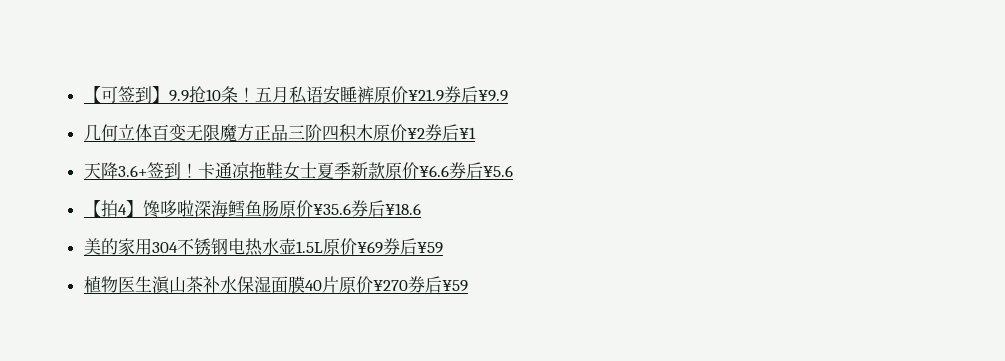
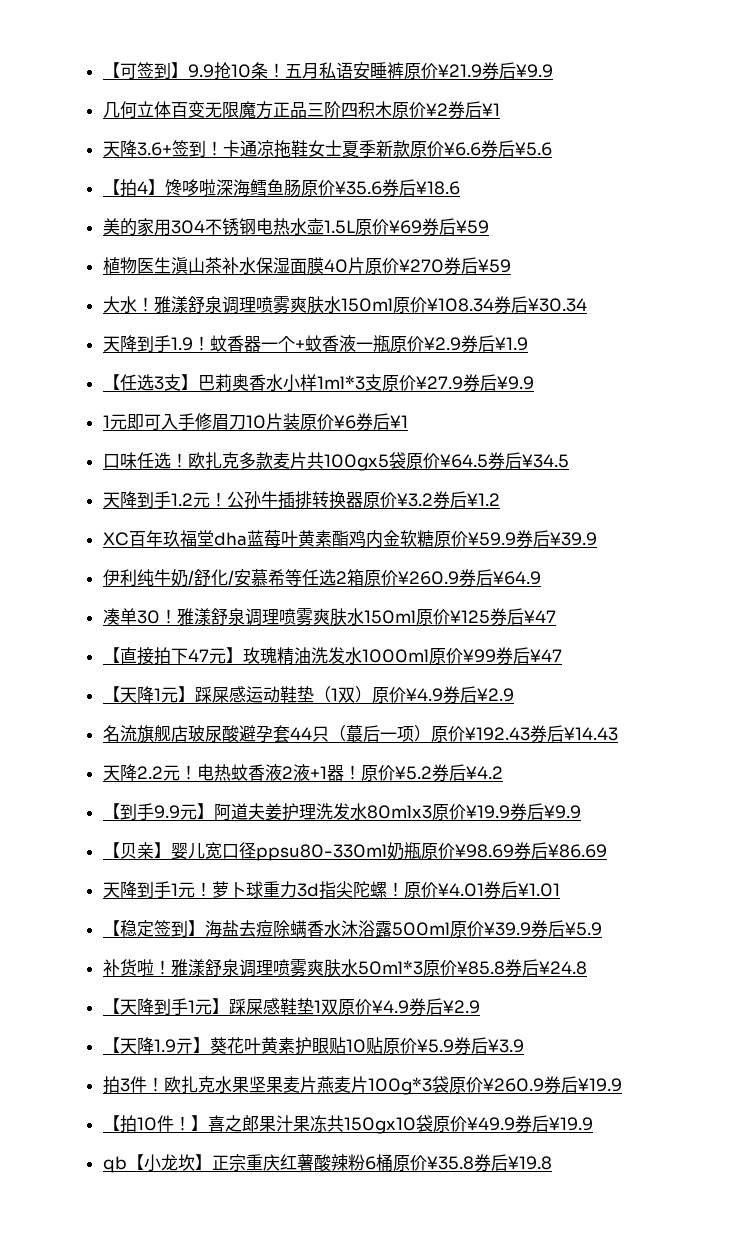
(468, 286) none -> [102,296,587,314] [102,335,528,353] [102,374,534,392] [102,413,408,431] [102,452,569,471] [102,491,500,509] [102,530,597,548] [102,569,541,587] [102,608,556,626] [102,647,562,665] [102,686,514,704] [102,725,618,743] [102,764,503,782] [102,803,581,821] [102,842,607,861] [102,881,560,899] [102,920,602,938] [102,959,587,977] [102,998,480,1016] [102,1037,524,1055] [102,1076,622,1095] [102,1115,593,1134] [102,1154,552,1173] // 大水！雅漾舒泉调理喷雾爽肤水150ml原价¥108.34券后¥30.34 // 天降到手1.9！蚊香器一个+蚊香液一瓶原价¥2.9券后¥1.9 // 【任选3支】巴莉奥香水小样1ml*3支原价¥27.9券后¥9.9 // 1元即可入手修眉刀10片装原价¥6券后¥1 // 口味任选！欧扎克多款麦片共100gx5袋原价¥64.5券后¥34.5 // 天降到手1.2元！公孙牛插排转换器原价¥3.2券后¥1.2 // XC百年玖福堂dha蓝莓叶黄素酯鸡内金软糖原价¥59.9券后¥39.9 // 伊利纯牛奶/舒化/安慕希等任选2箱原价¥260.9券后¥64.9 // 凑单30！雅漾舒泉调理喷雾爽肤水150ml原价¥125券后¥47 // 【直接拍下47元】玫瑰精油洗发水1000ml原价¥99券后¥47 // 【天降1元】踩屎感运动鞋垫（1双）原价¥4.9券后¥2.9 // 名流旗舰店玻尿酸避孕套44只（蕞后一项）原价¥192.43券后¥14.43 // 天降2.2元！电热蚊香液2液+1器！原价¥5.2券后¥4.2 // 【到手9.9元】阿道夫姜护理洗发水80mlx3原价¥19.9券后¥9.9 // 【贝亲】婴儿宽口径ppsu80-330ml奶瓶原价¥98.69券后¥86.69 // 天降到手1元！萝卜球重力3d指尖陀螺！原价¥4.01券后¥1.01 // 【稳定签到】海盐去痘除螨香水沐浴露500ml原价¥39.9券后¥5.9 // 补货啦！雅漾舒泉调理喷雾爽肤水50ml*3原价¥85.8券后¥24.8 // 【天降到手1元】踩屎感鞋垫1双原价¥4.9券后¥2.9 // 【天降1.9亓】葵花叶黄素护眼贴10贴原价¥5.9券后¥3.9 // 拍3件！欧扎克水果坚果麦片燕麦片100g*3袋原价¥260.9券后¥19.9 // 【拍10件！】喜之郎果汁果冻共150gx10袋原价¥49.9券后¥19.9 // qb【小龙坎】正宗重庆红薯酸辣粉6桶原价¥35.8券后¥19.8

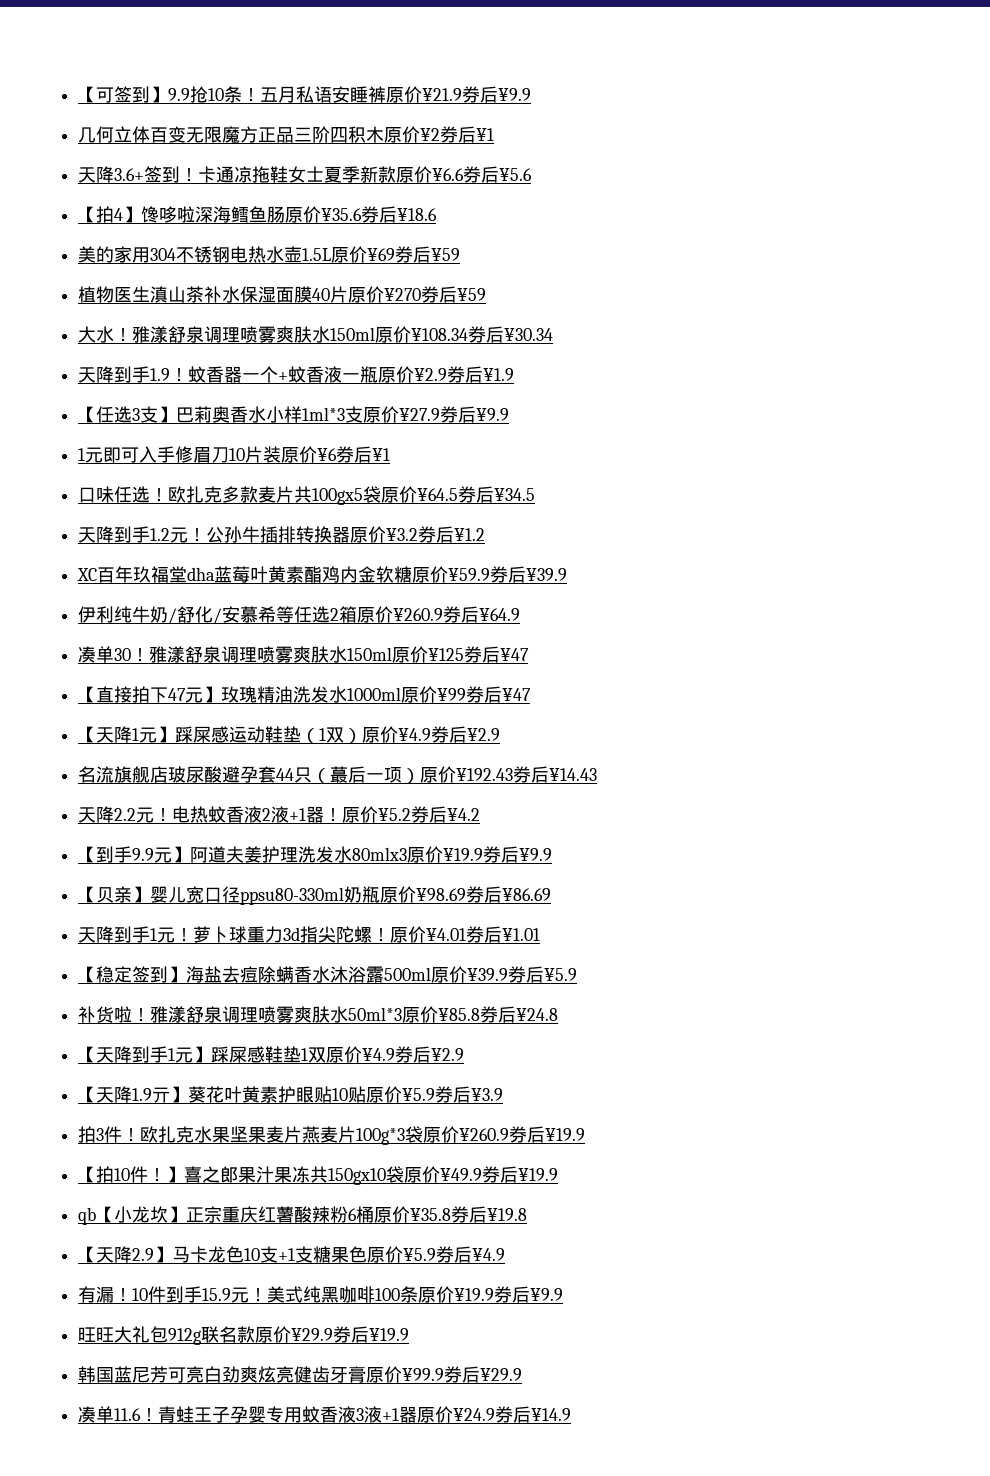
(552, 1163) none -> [78,1246,506,1263] [78,1286,564,1303] [78,1326,410,1345] [78,1366,523,1383] [78,1406,572,1423] // 【天降2.9】马卡龙色10支+1支糖果色原价¥5.9券后¥4.9 // 有漏！10件到手15.9元！美式纯黑咖啡100条原价¥19.9券后¥9.9 // 旺旺大礼包912g联名款原价¥29.9券后¥19.9 // 韩国蓝尼芳可亮白劲爽炫亮健齿牙膏原价¥99.9券后¥29.9 // 凑单11.6！青蛙王子孕婴专用蚊香液3液+1器原价¥24.9券后¥14.9

